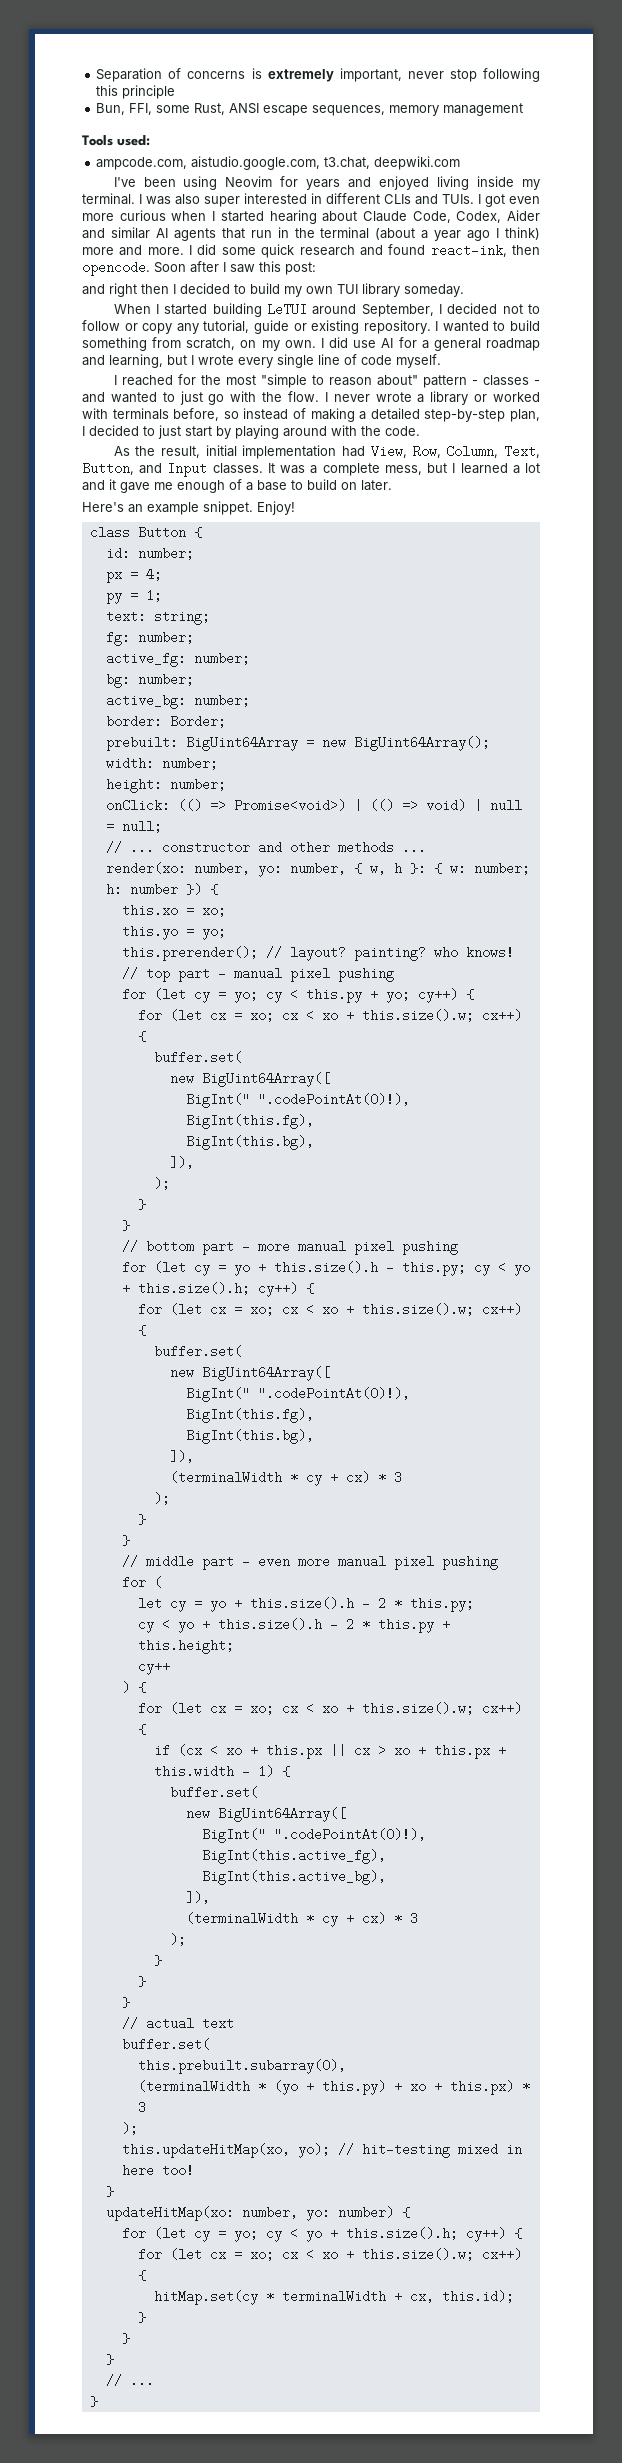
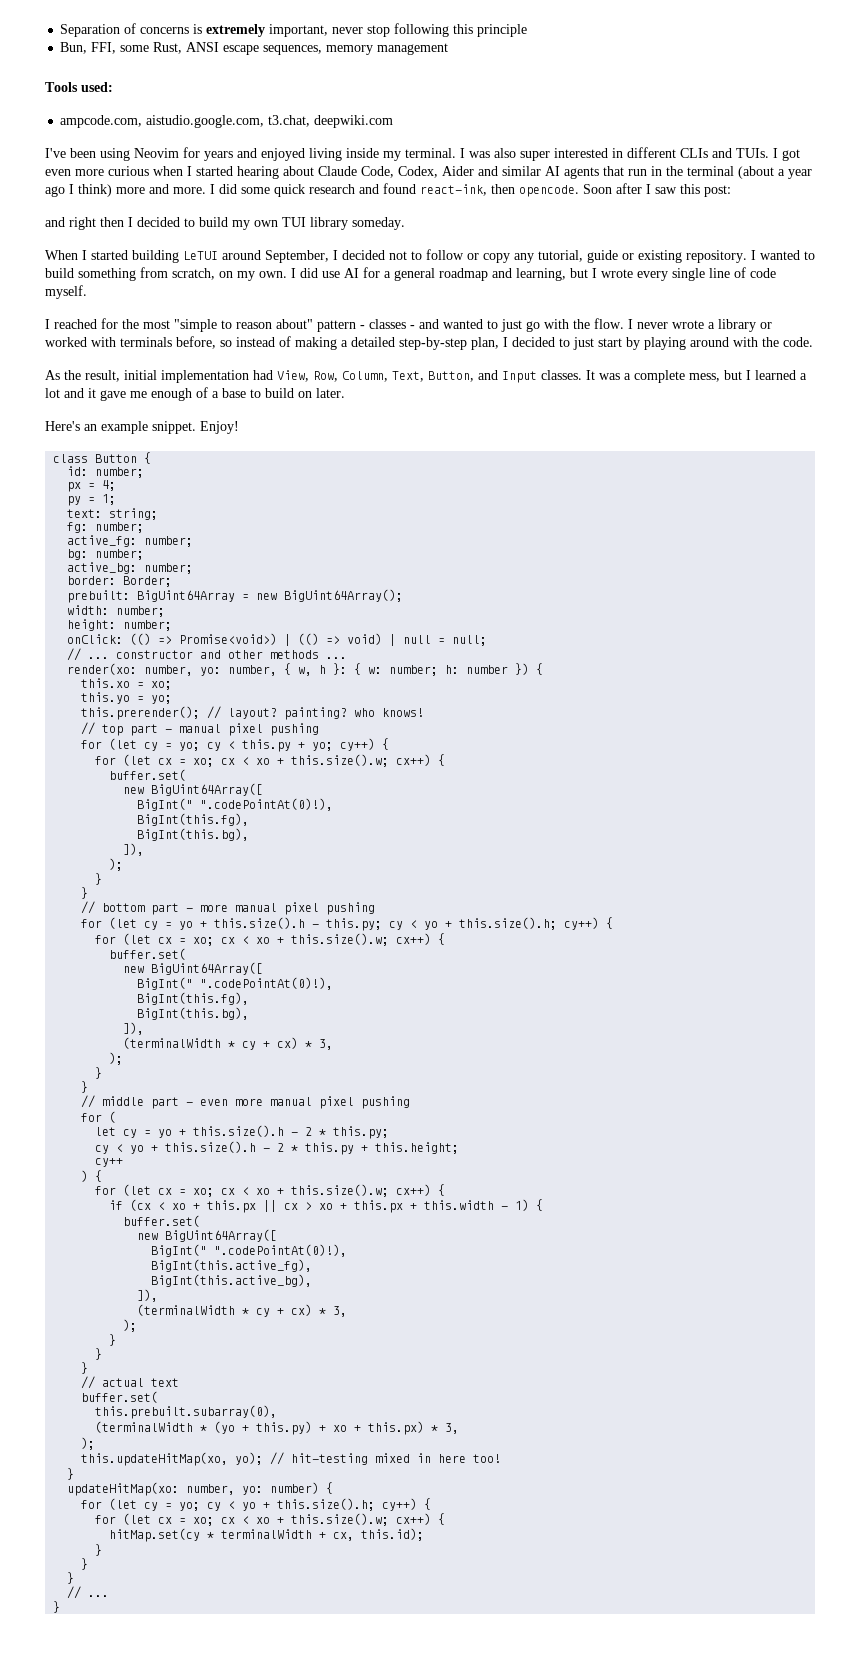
[393,1471,402,1484] 3 -> [319,1039,334,1050] 3,
[409,1912,418,1925] 3 -> [333,1306,348,1317] 3,
[137,2101,146,2114] 3 -> [445,1423,460,1434] 3,

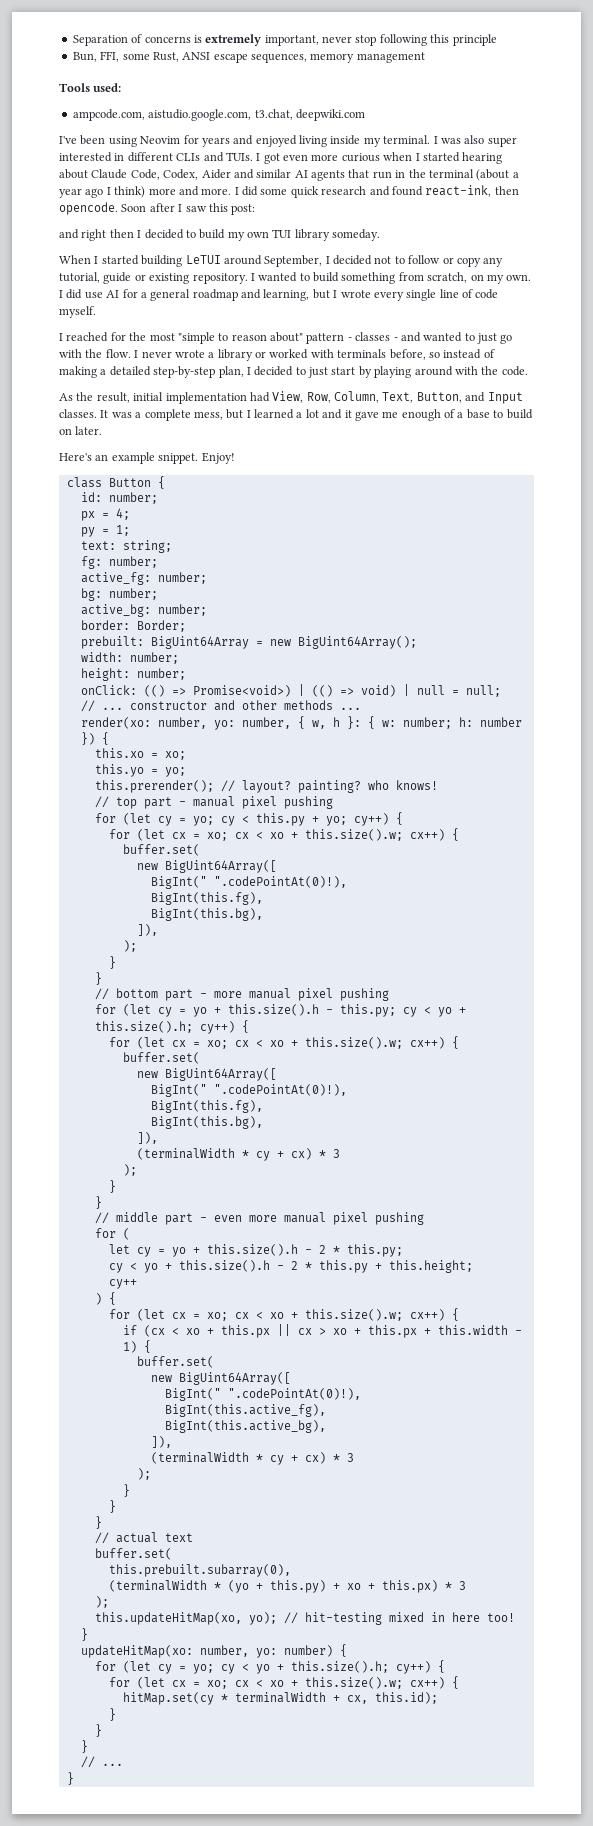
[319,1039,334,1050] 3, -> [332,1149,340,1158] 3
[333,1306,348,1317] 3, -> [346,1453,354,1462] 3
[445,1423,460,1434] 3, -> [458,1581,466,1590] 3

